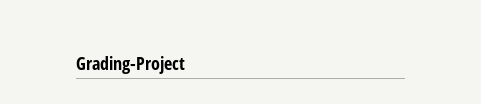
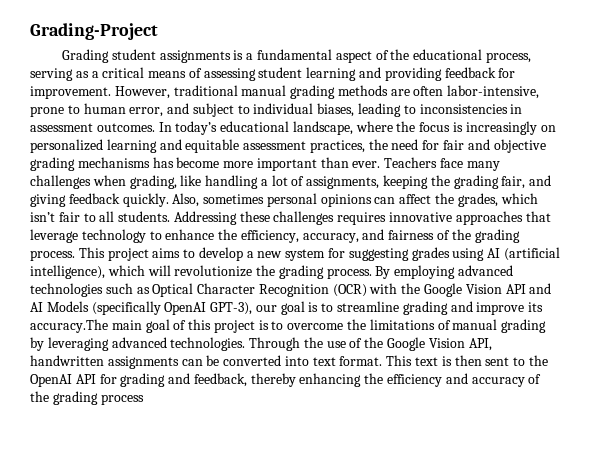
(185, 65) none -> [62,49,531,63] [30,67,516,81] [30,85,540,99] [30,103,523,117] [30,121,556,135] [30,139,546,153] [30,157,500,171] [30,175,552,189] [30,193,538,207] [30,211,551,225] [30,229,520,243] [30,247,560,261] [30,265,514,279] [30,283,552,297] [30,301,544,315] [30,319,547,333] [30,337,492,351] [30,355,548,369] [30,373,542,387] [30,391,144,405] // Grading student assignments is a fundamental aspect of the educational process, serving as a critical means of assessing student learning and providing feedback for improvement. However, traditional manual grading methods are often labor-intensive, prone to human error, and subject to individual biases, leading to inconsistencies in assessment outcomes. In today’s educational landscape, where the focus is increasingly on personalized learning and equitable assessment practices, the need for fair and objective grading mechanisms has become more important than ever. Teachers face many challenges when grading, like handling a lot of assignments, keeping the grading fair, and giving feedback quickly. Also, sometimes personal opinions can affect the grades, which isn’t fair to all students. Addressing these challenges requires innovative approaches that leverage technology to enhance the efficiency, accuracy, and fairness of the grading process. This project aims to develop a new system for suggesting grades using AI (artificial intelligence), which will revolutionize the grading process. By employing advanced technologies such as Optical Character Recognition (OCR) with the Google Vision API and AI Models (specifically OpenAI GPT-3), our goal is to streamline grading and improve its accuracy.The main goal of this project is to overcome the limitations of manual grading by leveraging advanced technologies. Through the use of the Google Vision API, handwritten assignments can be converted into text format. This text is then sent to the OpenAI API for grading and feedback, thereby enhancing the efficiency and accuracy of the grading process

